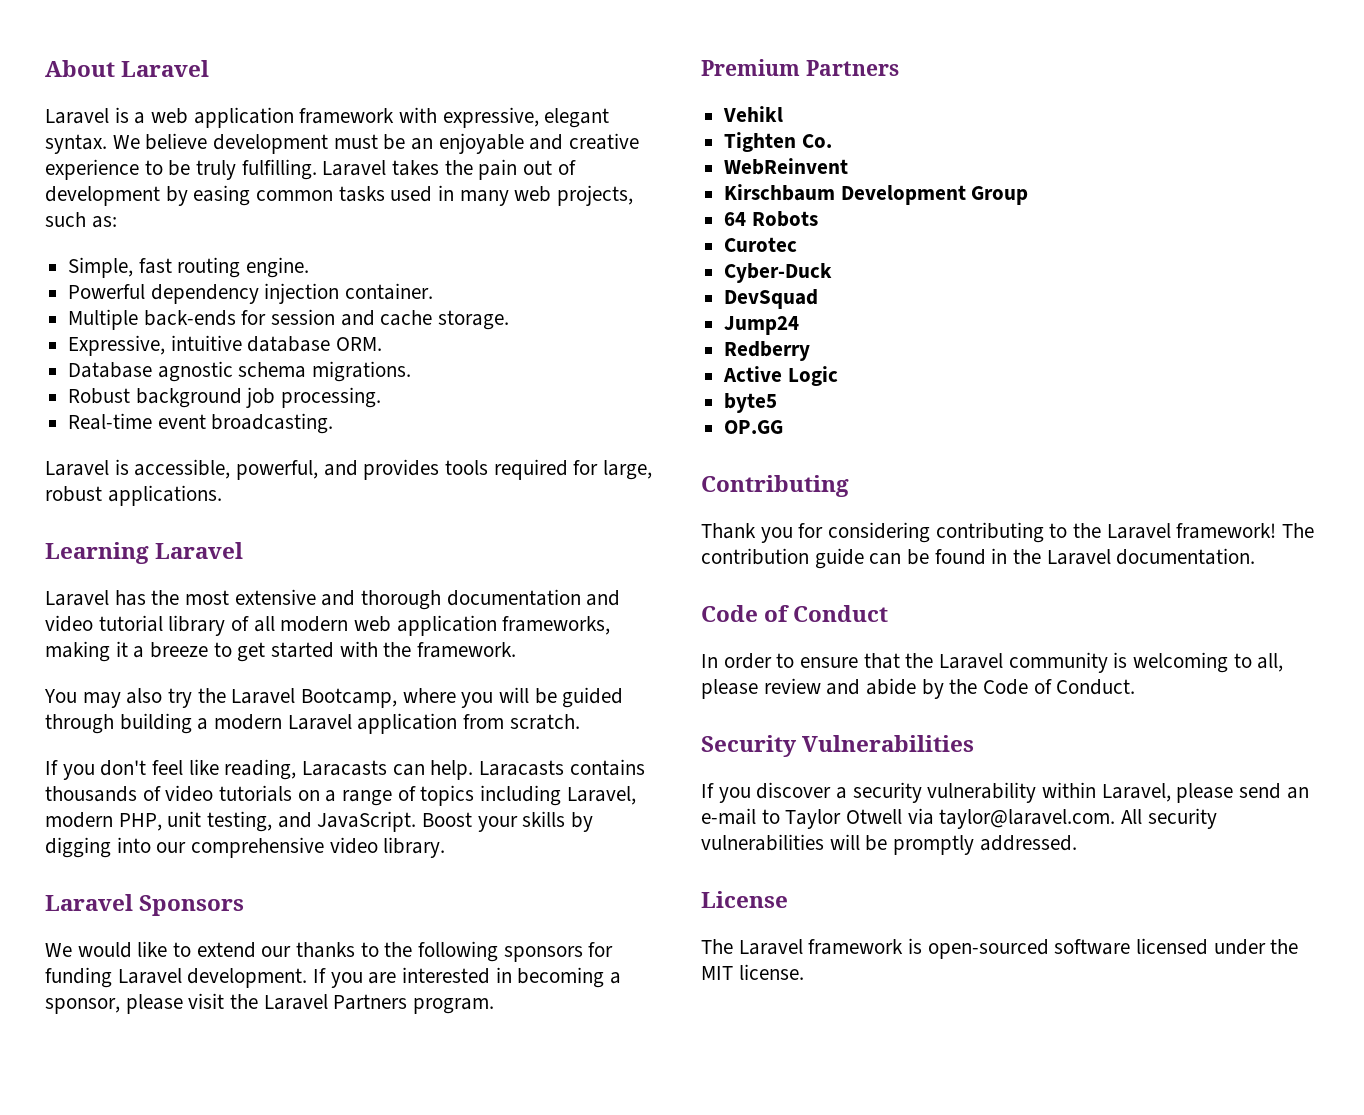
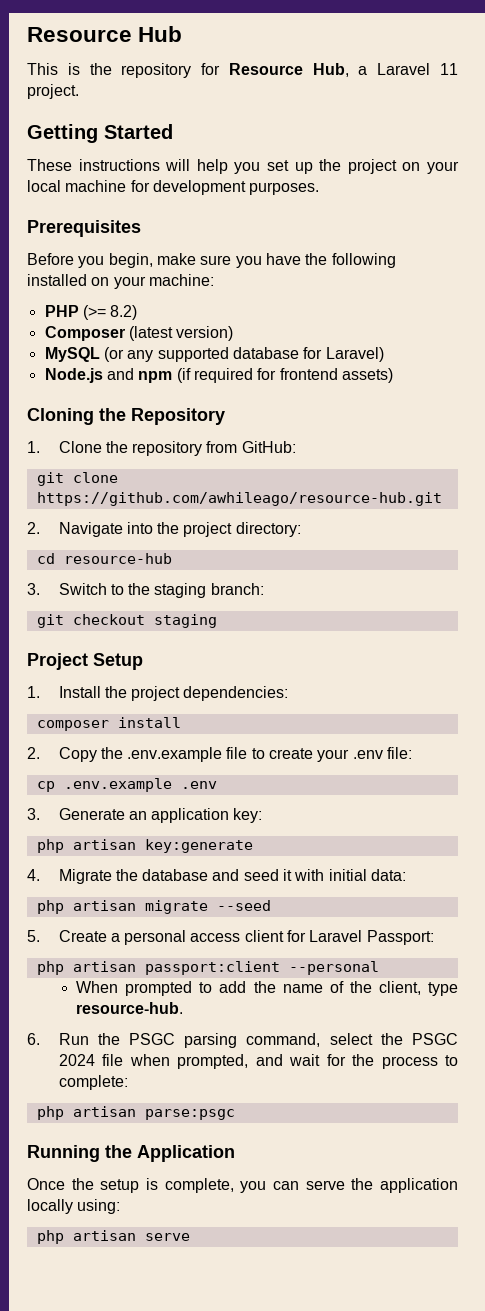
[45,60,210,77] [45,107,610,128] [45,133,640,154] [45,159,576,180] [45,185,634,206] [45,212,117,228] [68,257,310,278] [68,283,434,304] [68,309,510,330] [68,335,383,356] [68,361,412,382] [68,387,382,408] [68,413,334,434] [45,459,653,480] [45,485,222,506] [45,542,244,564] [45,589,621,610] [45,615,611,636] [45,641,517,662] [44,687,624,708] [45,713,580,734] [45,759,645,780] [45,785,636,806] [45,811,594,832] [45,837,446,858] [45,894,245,916] [45,941,614,962] [45,967,622,988] [45,993,495,1014] [701,59,899,76] [723,106,784,122] [724,132,832,152] [724,158,849,175] [724,184,1029,205] [724,211,818,227] [724,237,798,252] [724,263,833,283] [724,289,819,309] [724,316,800,335] [724,341,811,361] [723,366,838,386] [724,393,778,413] [724,420,784,434] [701,475,849,497] [701,522,1315,543] [701,548,1256,569] [701,605,889,622] [701,652,1284,673] [701,678,1136,699] [701,735,975,757] [701,782,1309,803] [701,808,1217,829] [701,834,1077,855] [701,891,788,908] [701,938,1299,959] [701,964,804,980] About Laravel // Laravel is a web application framework with expressive, elegant syntax. We believe development must be an enjoyable and creative experience to be truly fulfilling. Laravel takes the pain out of development by easing common tasks used in many web projects, such as: // Simple, fast routing engine. // Powerful dependency injection container. // Multiple back-ends for session and cache storage. // Expressive, intuitive database ORM. // Database agnostic schema migrations. // Robust background job processing. // Real-time event broadcasting. // Laravel is accessible, powerful, and provides tools required for large, robust applications. // Learning Laravel // Laravel has the most extensive and thorough documentation and video tutorial library of all modern web application frameworks, making it a breeze to get started with the framework. // You may also try the Laravel Bootcamp, where you will be guided through building a modern Laravel application from scratch. // If you don't feel like reading, Laracasts can help. Laracasts contains thousands of video tutorials on a range of topics including Laravel, modern PHP, unit testing, and JavaScript. Boost your skills by digging into our comprehensive video library. // Laravel Sponsors // We would like to extend our thanks to the following sponsors for funding Laravel development. If you are interested in becoming a sponsor, please visit the Laravel Partners program. // Premium Partners // Vehikl // Tighten Co. // WebReinvent // Kirschbaum Development Group // 64 Robots // Curotec // Cyber-Duck // DevSquad // Jump24 // Redberry // Active Logic // byte5 // OP.GG // Contributing // Thank you for considering contributing to the Laravel framework! The contribution guide can be found in the Laravel documentation. // Code of Conduct // In order to ensure that the Laravel community is welcoming to all, please review and abide by the Code of Conduct. // Security Vulnerabilities // If you discover a security vulnerability within Laravel, please send an e-mail to Taylor Otwell via taylor@laravel.com. All security vulnerabilities will be promptly addressed. // License // The Laravel framework is open-sourced software licensed under the MIT license. -> [27,26,183,42] [27,63,458,78] [27,84,79,99] [27,124,173,143] [27,159,460,174] [27,180,320,195] [27,220,141,237] [27,253,396,268] [27,274,214,289] [44,305,138,320] [44,326,234,341] [44,347,384,362] [44,368,393,383] [27,408,225,425] [27,441,296,456] [36,472,118,486] [36,492,442,506] [27,522,301,537] [36,553,172,564] [27,583,264,598] [36,614,217,628] [27,653,143,670] [27,686,289,701] [36,717,181,731] [27,747,413,762] [36,778,217,792] [27,808,263,823] [36,839,253,853] [27,869,407,884] [36,900,271,914] [27,930,434,945] [36,961,379,975] [76,981,459,996] [76,1002,184,1014] [27,1033,458,1048] [58,1054,458,1069] [58,1075,128,1090] [36,1106,235,1120] [27,1145,235,1162] [27,1178,459,1193] [27,1199,121,1214] [36,1230,190,1244] Resource Hub // This is the repository for Resource Hub, a Laravel 11 project. // Getting Started // These instructions will help you set up the project on your local machine for development purposes. // Prerequisites // Before you begin, make sure you have the following installed on your machine: // PHP (>= 8.2) // Composer (latest version) // MySQL (or any supported database for Laravel) // Node.js and npm (if required for frontend assets) // Cloning the Repository // 1. Clone the repository from GitHub: // git clone https://github.com/awhileago/resource-hub.git // 2. Navigate into the project directory: // cd resource-hub // 3. Switch to the staging branch: // git checkout staging // Project Setup // 1. Install the project dependencies: // composer install // 2. Copy the .env.example file to create your .env file: // cp .env.example .env // 3. Generate an application key: // php artisan key:generate // 4. Migrate the database and seed it with initial data: // php artisan migrate --seed // 5. Create a personal access client for Laravel Passport: // php artisan passport:client --personal // When prompted to add the name of the client, type resource-hub. // 6. Run the PSGC parsing command, select the PSGC 2024 file when prompted, and wait for the process to complete: // php artisan parse:psgc // Running the Application // Once the setup is complete, you can serve the application locally using: // php artisan serve

